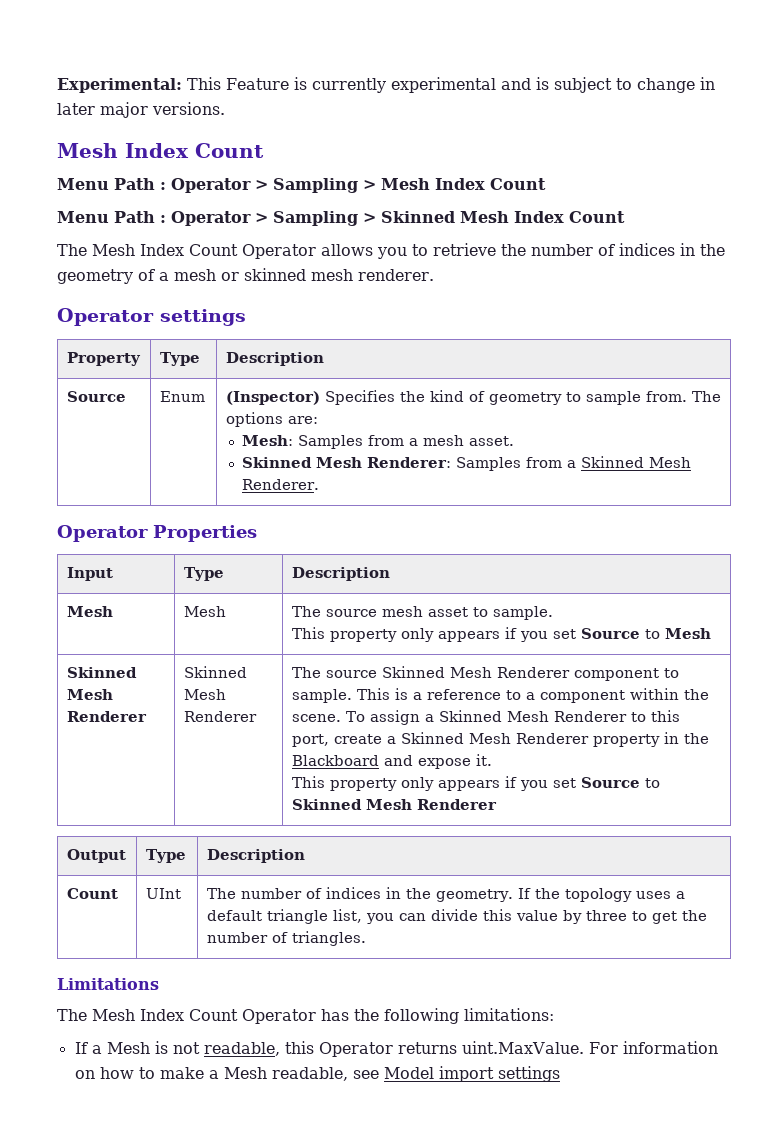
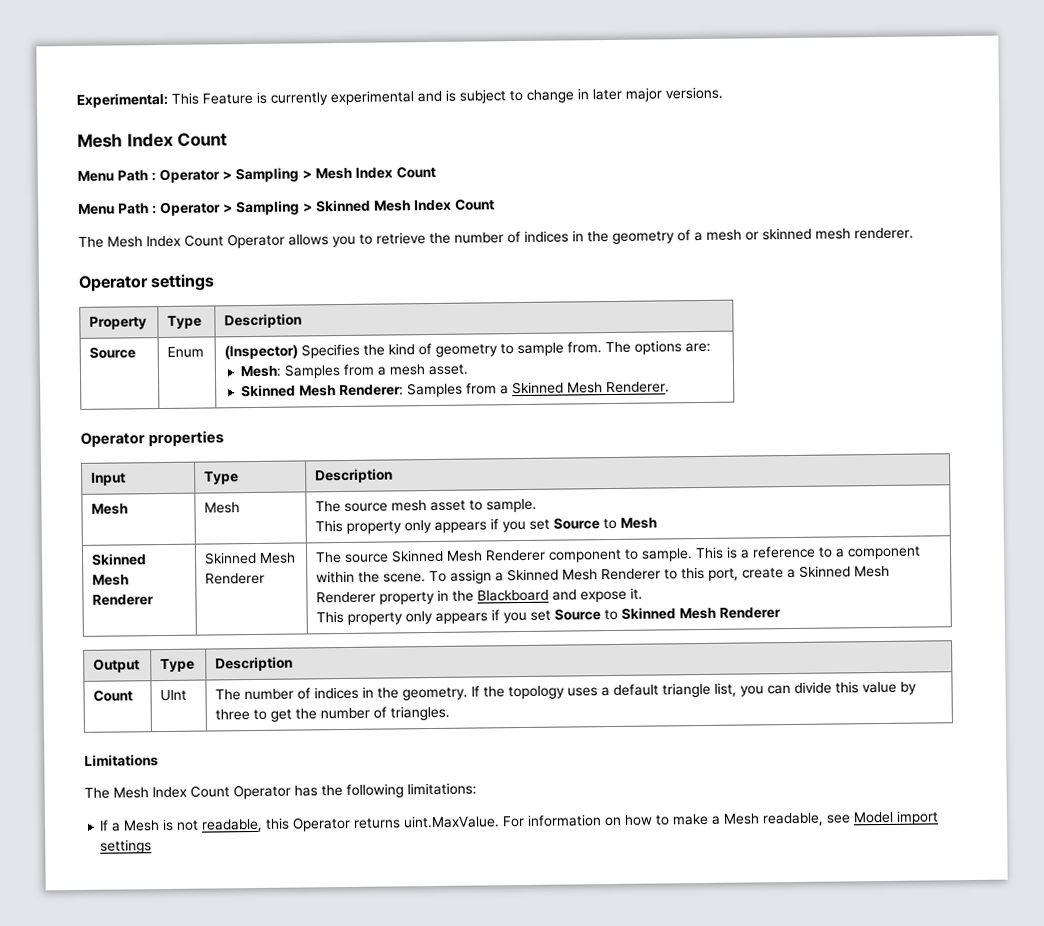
[153,525,257,542] Properties -> [148,430,225,447] properties

